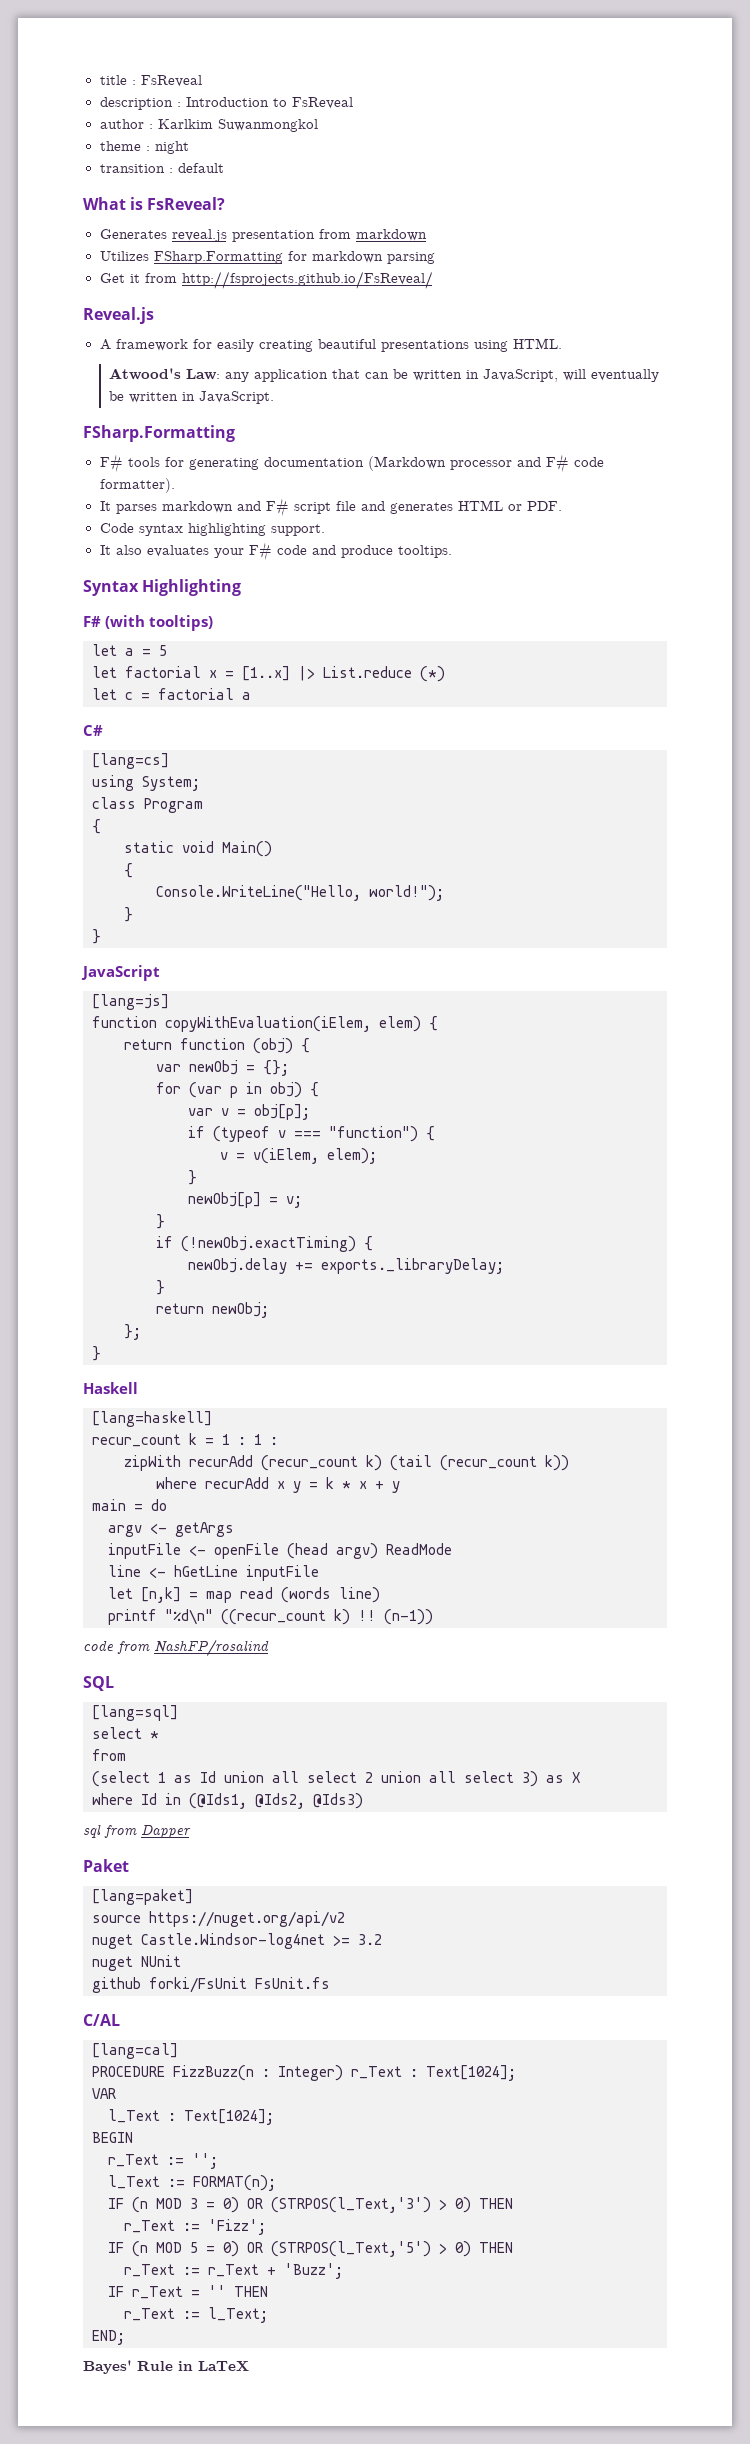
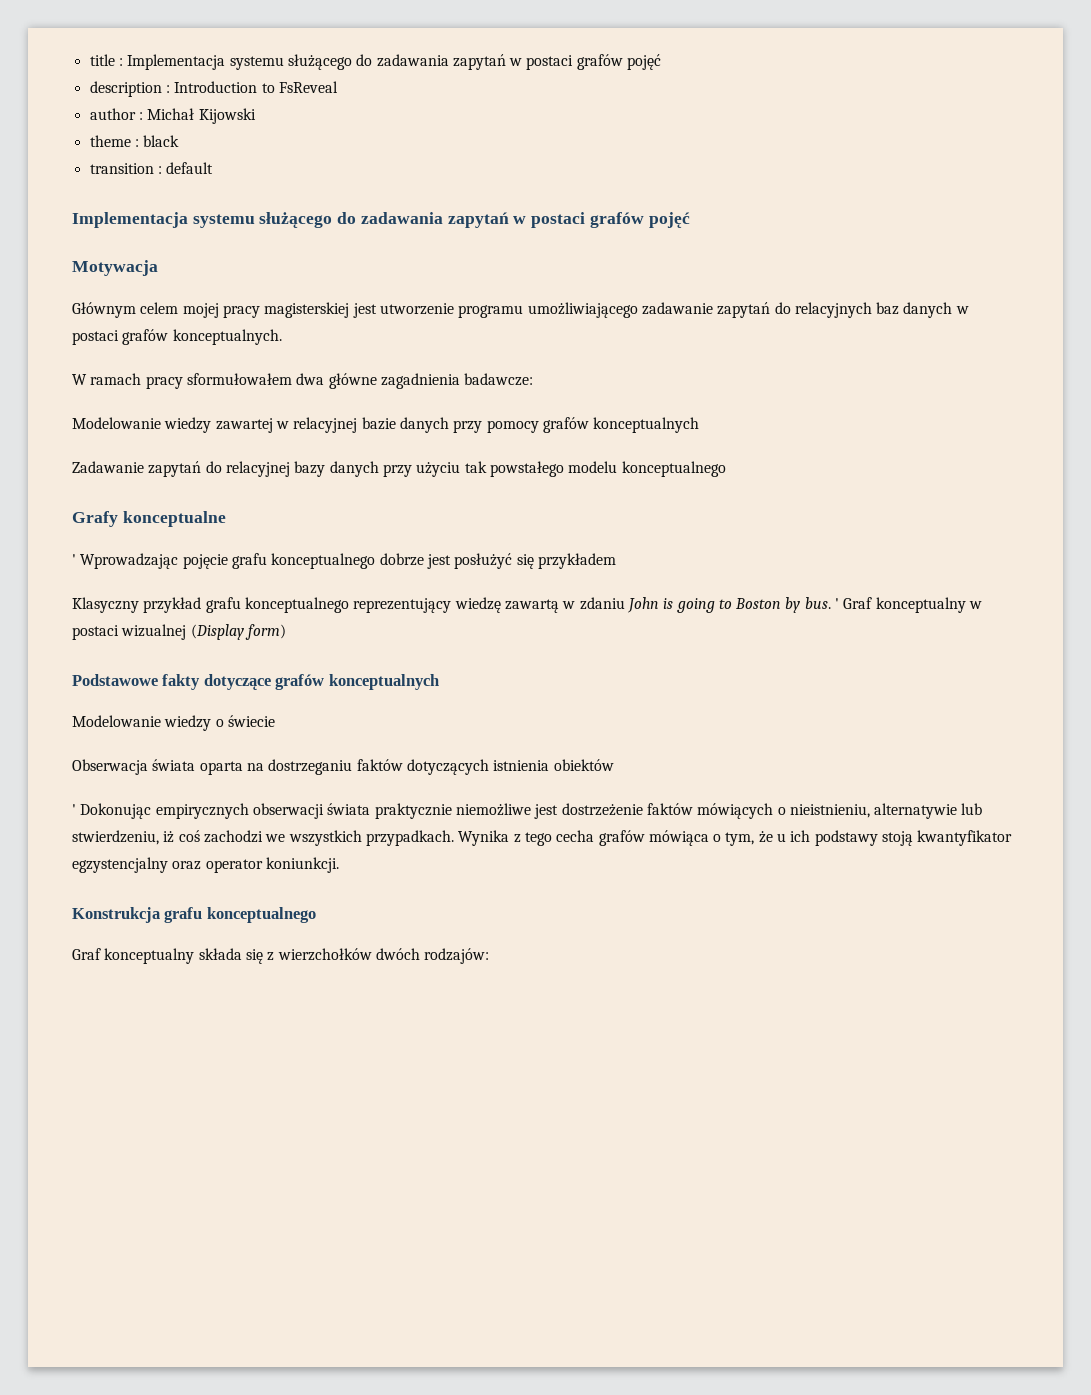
[140,75,202,87] FsReveal -> [127,54,662,70] Implementacja systemu służącego do zadawania zapytań w postaci grafów pojęć
[157,119,318,132] Karlkim Suwanmongkol -> [147,108,256,124] Michał Kijowski
[154,141,189,154] night -> [143,135,180,147] black
[83,197,226,210] [99,229,427,242] [99,251,435,264] [99,271,433,289] [83,307,154,324] [99,338,562,352] [109,368,660,382] [109,391,275,404] [83,425,235,442] [99,454,604,473] [99,478,175,493] [99,498,562,517] [99,523,325,536] [99,542,452,561] [83,579,242,596] [83,615,213,631] [92,644,167,656] [92,666,445,682] [92,688,251,700] [83,725,103,736] [92,753,169,769] [92,775,200,791] [92,797,203,813] [92,819,101,834] [124,841,272,857] [124,863,133,878] [156,885,444,901] [124,907,133,922] [92,929,101,944] [81,965,160,981] [92,994,169,1010] [92,1016,438,1032] [124,1038,310,1054] [156,1060,289,1076] [156,1082,319,1098] [188,1104,310,1120] [188,1126,435,1142] [220,1148,377,1164] [188,1170,197,1185] [188,1192,302,1208] [156,1214,165,1229] [156,1236,373,1252] [188,1258,504,1274] [156,1280,165,1295] [156,1302,269,1318] [124,1324,141,1340] [92,1346,101,1361] [83,1382,138,1394] [92,1411,212,1427] [92,1433,278,1447] [124,1455,569,1471] [156,1477,400,1493] [92,1499,167,1511] [108,1522,234,1537] [108,1543,452,1559] [108,1565,319,1581] [108,1587,380,1603] [108,1609,433,1625] [83,1639,269,1657] [83,1676,114,1691] [92,1705,178,1721] [92,1727,159,1739] [92,1749,126,1761] [92,1771,580,1787] [92,1793,363,1809] [83,1824,191,1838] [83,1859,129,1872] [92,1889,193,1905] [92,1911,345,1927] [92,1933,382,1949] [92,1955,181,1971] [92,1977,330,1993] [83,2014,120,2026] [92,2043,178,2059] [92,2065,516,2081] [92,2088,116,2099] [108,2109,274,2125] [92,2132,133,2143] [108,2153,218,2169] [108,2175,276,2191] [108,2197,513,2213] [124,2219,266,2235] [108,2241,513,2257] [124,2263,343,2279] [108,2285,268,2299] [124,2307,268,2323] [92,2330,125,2345] [83,2360,249,2374] What is FsReveal? // Generates reveal.js presentation from markdown // Utilizes FSharp.Formatting for markdown parsing // Get it from http://fsprojects.github.io/FsReveal/ // Reveal.js // A framework for easily creating beautiful presentations using HTML. // Atwood's Law: any application that can be written in JavaScript, will eventually be written in JavaScript. // FSharp.Formatting // F# tools for generating documentation (Markdown processor and F# code formatter). // It parses markdown and F# script file and generates HTML or PDF. // Code syntax highlighting support. // It also evaluates your F# code and produce tooltips. // Syntax Highlighting // F# (with tooltips) // let a = 5 // let factorial x = [1..x] |> List.reduce (*) // let c = factorial a // C# // [lang=cs] // using System; // class Program // { // static void Main() // { // Console.WriteLine("Hello, world!"); // } // } // JavaScript // [lang=js] // function copyWithEvaluation(iElem, elem) { // return function (obj) { // var newObj = {}; // for (var p in obj) { // var v = obj[p]; // if (typeof v === "function") { // v = v(iElem, elem); // } // newObj[p] = v; // } // if (!newObj.exactTiming) { // newObj.delay += exports._libraryDelay; // } // return newObj; // }; // } // Haskell // [lang=haskell] // recur_count k = 1 : 1 : // zipWith recurAdd (recur_count k) (tail (recur_count k)) // where recurAdd x y = k * x + y // main = do // argv <- getArgs // inputFile <- openFile (head argv) ReadMode // line <- hGetLine inputFile // let [n,k] = map read (words line) // printf "%d\n" ((recur_count k) !! (n-1)) // code from NashFP/rosalind // SQL // [lang=sql] // select * // from // (select 1 as Id union all select 2 union all select 3) as X // where Id in (@Ids1, @Ids2, @Ids3) // sql from Dapper // Paket // [lang=paket] // source https://nuget.org/api/v2 // nuget Castle.Windsor-log4net >= 3.2 // nuget NUnit // github forki/FsUnit FsUnit.fs // C/AL // [lang=cal] // PROCEDURE FizzBuzz(n : Integer) r_Text : Text[1024]; // VAR // l_Text : Text[1024]; // BEGIN // r_Text := ''; // l_Text := FORMAT(n); // IF (n MOD 3 = 0) OR (STRPOS(l_Text,'3') > 0) THEN // r_Text := 'Fizz'; // IF (n MOD 5 = 0) OR (STRPOS(l_Text,'5') > 0) THEN // r_Text := r_Text + 'Buzz'; // IF r_Text = '' THEN // r_Text := l_Text; // END; // Bayes' Rule in LaTeX -> [72,212,690,228] [72,260,158,276] [72,302,969,318] [72,329,282,345] [72,373,534,389] [72,417,700,433] [72,461,726,477] [72,511,226,527] [72,553,616,569] [72,597,983,613] [72,624,286,640] [72,674,439,690] [72,715,275,731] [72,759,614,775] [72,803,983,819] [72,830,1013,846] [72,857,339,873] [72,907,316,923] [72,948,490,964] Implementacja systemu służącego do zadawania zapytań w postaci grafów pojęć // Motywacja // Głównym celem mojej pracy magisterskiej jest utworzenie programu umożliwiającego zadawanie zapytań do relacyjnych baz danych w postaci grafów konceptualnych. // W ramach pracy sformułowałem dwa główne zagadnienia badawcze: // Modelowanie wiedzy zawartej w relacyjnej bazie danych przy pomocy grafów konceptualnych // Zadawanie zapytań do relacyjnej bazy danych przy użyciu tak powstałego modelu konceptualnego // Grafy konceptualne // ' Wprowadzając pojęcie grafu konceptualnego dobrze jest posłużyć się przykładem // Klasyczny przykład grafu konceptualnego reprezentujący wiedzę zawartą w zdaniu John is going to Boston by bus. ' Graf konceptualny w postaci wizualnej (Display form) // Podstawowe fakty dotyczące grafów konceptualnych // Modelowanie wiedzy o świecie // Obserwacja świata oparta na dostrzeganiu faktów dotyczących istnienia obiektów // ' Dokonując empirycznych obserwacji świata praktycznie niemożliwe jest dostrzeżenie faktów mówiących o nieistnieniu, alternatywie lub stwierdzeniu, iż coś zachodzi we wszystkich przypadkach. Wynika z tego cecha grafów mówiąca o tym, że u ich podstawy stoją kwantyfikator egzystencjalny oraz operator koniunkcji. // Konstrukcja grafu konceptualnego // Graf konceptualny składa się z wierzchołków dwóch rodzajów:

